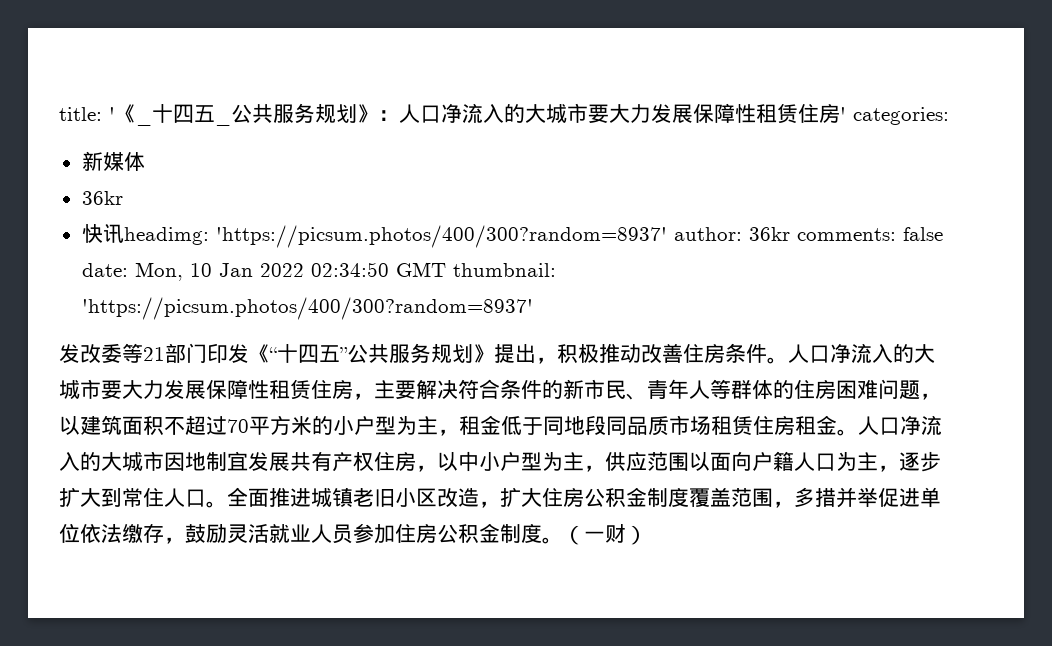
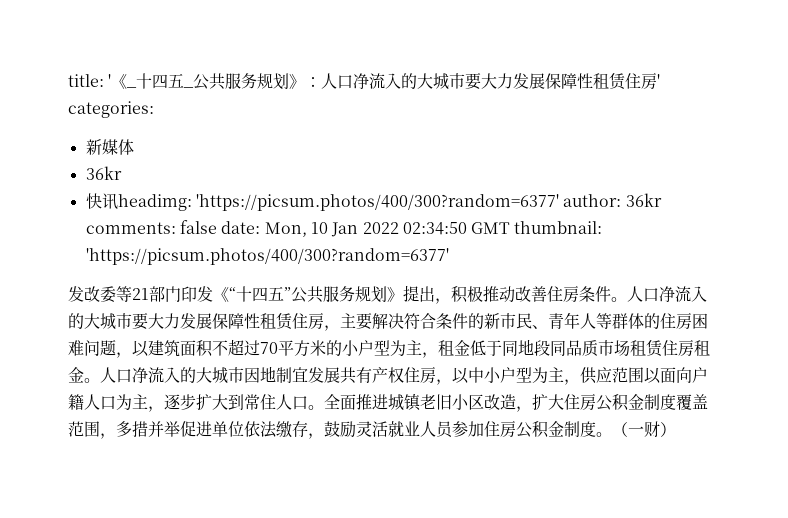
[215,225,667,248] 'https://picsum.photos/400/300?random=8937' -> [195,194,559,211] 'https://picsum.photos/400/300?random=6377'
[81,297,533,320] 'https://picsum.photos/400/300?random=8937' -> [85,248,449,265] 'https://picsum.photos/400/300?random=6377'

